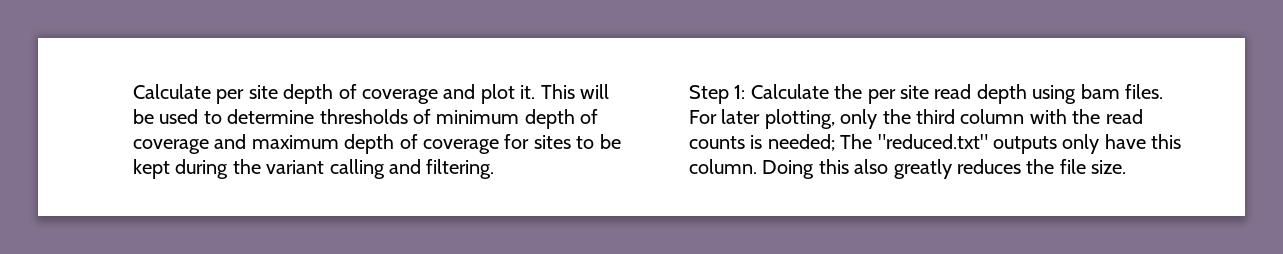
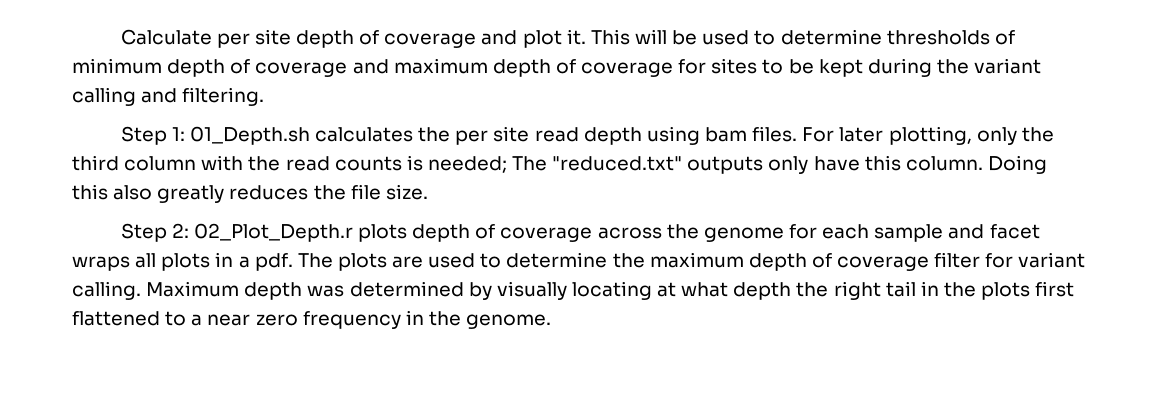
[750,84,829,99] Calculate -> [189,126,414,145] 01_Depth.sh calculates
(1127, 167) none -> [120,223,1040,242] [72,252,1086,271] [72,281,1075,300] [72,310,552,329] // Step 2: 02_Plot_Depth.r plots depth of coverage across the genome for each sample and facet wraps all plots in a pdf. The plots are used to determine the maximum depth of coverage filter for variant calling. Maximum depth was determined by visually locating at what depth the right tail in the plots first flattened to a near zero frequency in the genome.

